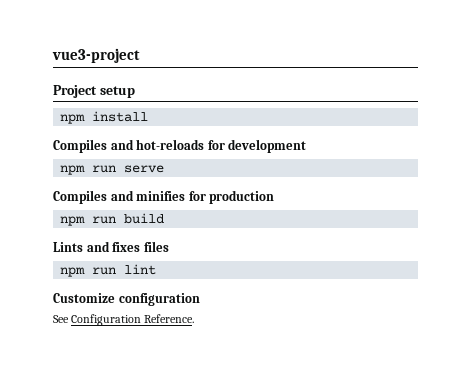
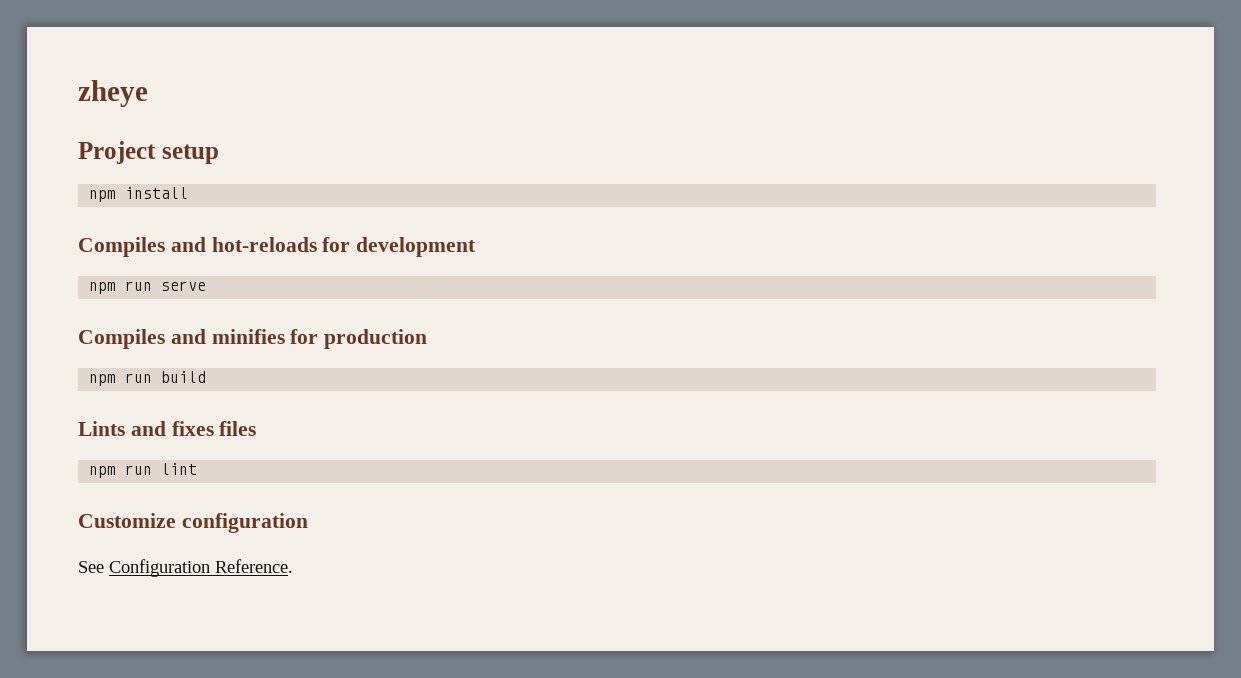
[52,48,140,63] vue3-project -> [78,80,148,107] zheye

